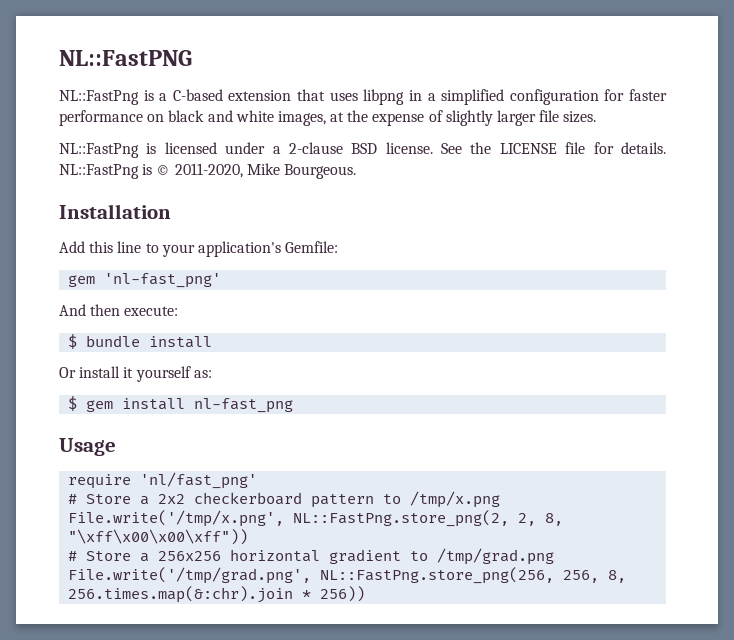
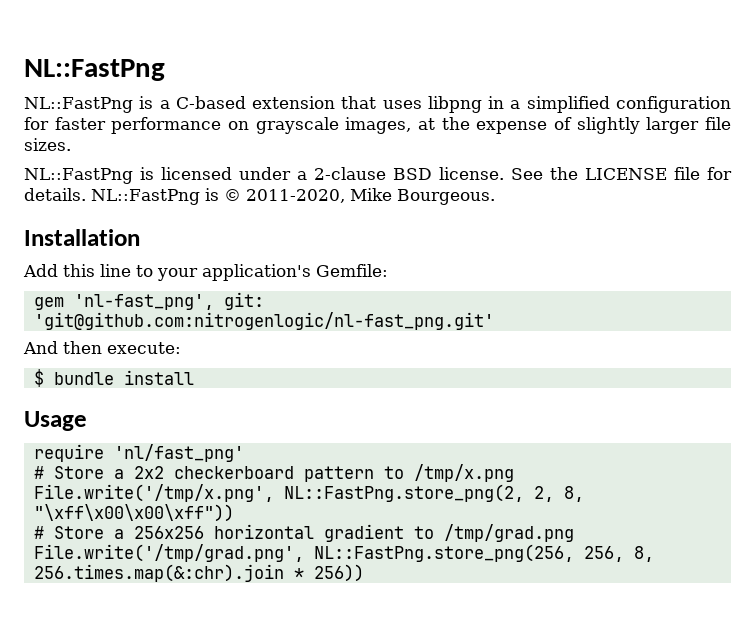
[59,50,192,66] NL::FastPNG -> [24,59,165,81] NL::FastPng
[168,110,274,122] black and white -> [255,117,339,134] grayscale
[104,273,222,288] 'nl-fast_png' -> [73,292,264,310] [33,312,494,330] 'nl-fast_png', git: 'git@github.com:nitrogenlogic/nl-fast_png.git'
[59,366,212,382] [68,396,294,413] // Or install it yourself as: // $ gem install nl-fast_png -> (194, 377) none

